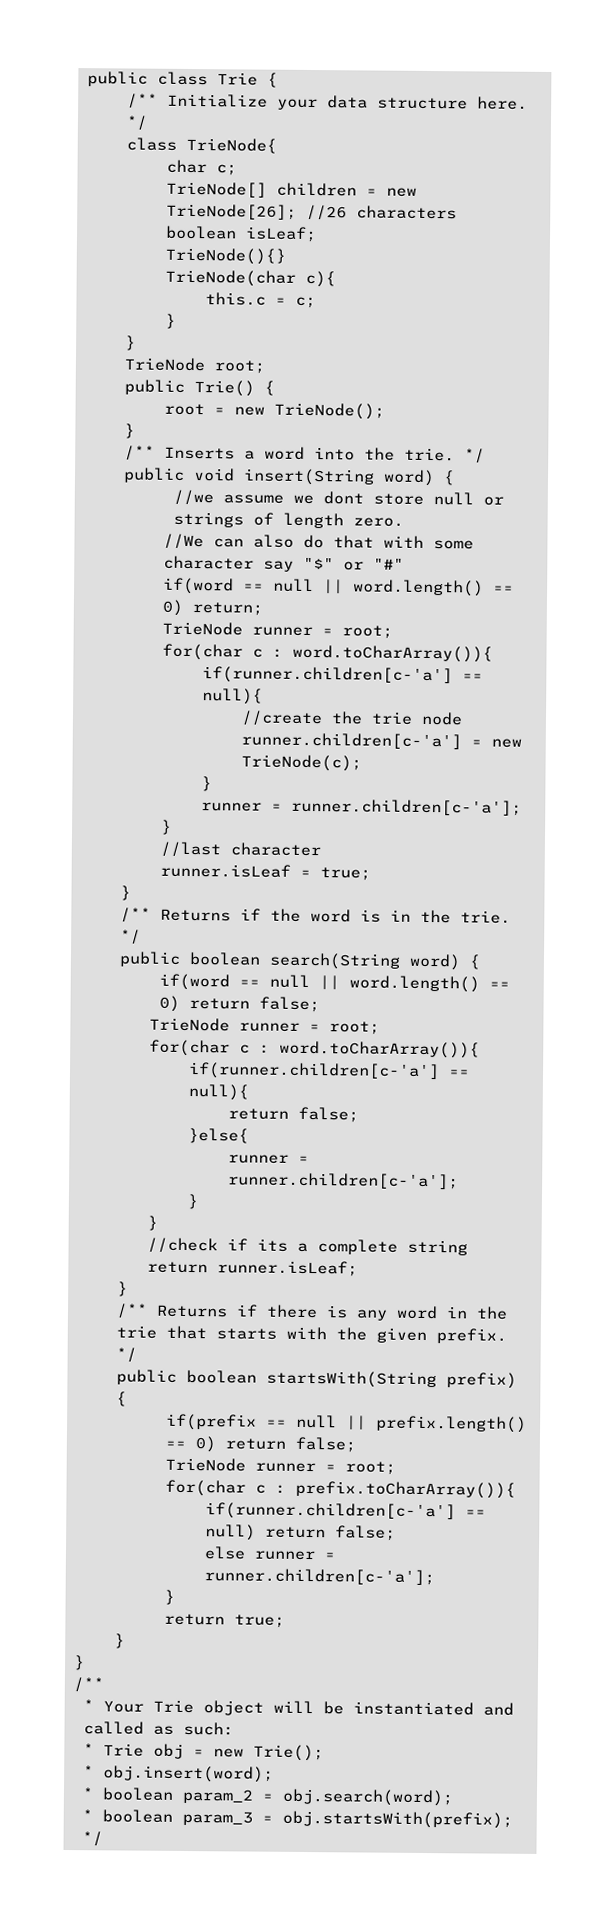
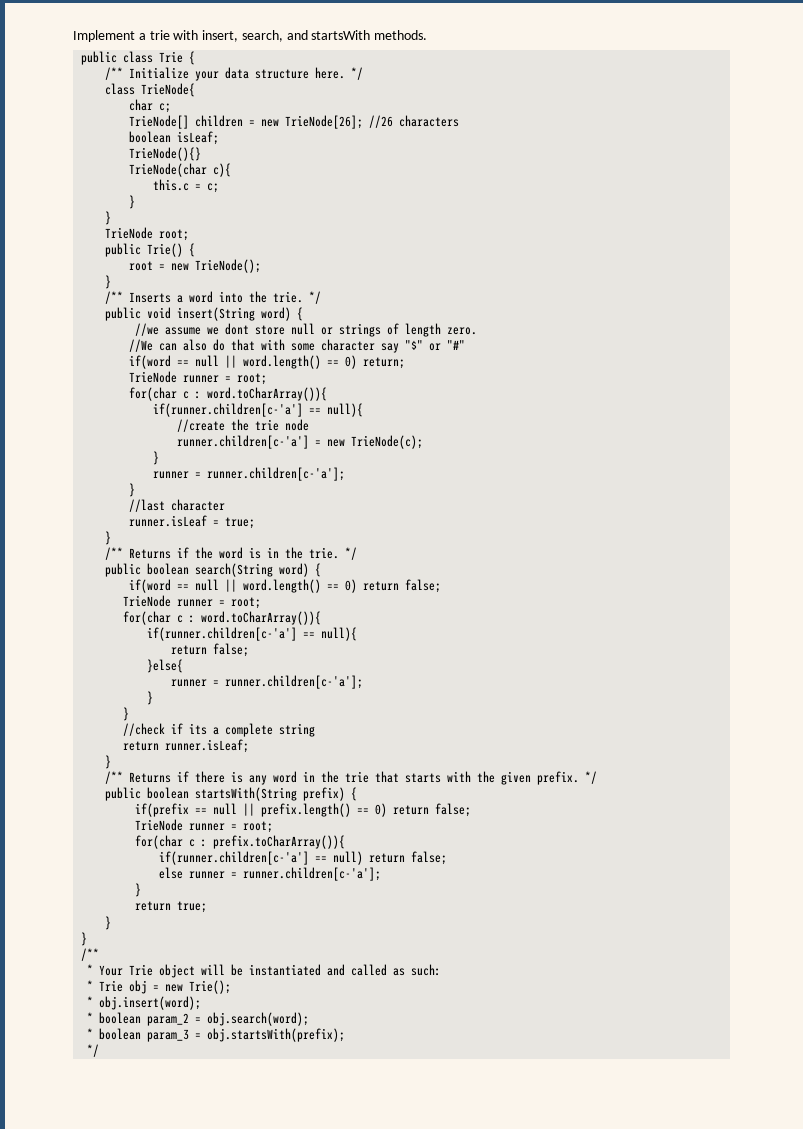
(87, 79) none -> [73,30,428,42] Implement a trie with insert, search, and startsWith methods. //

